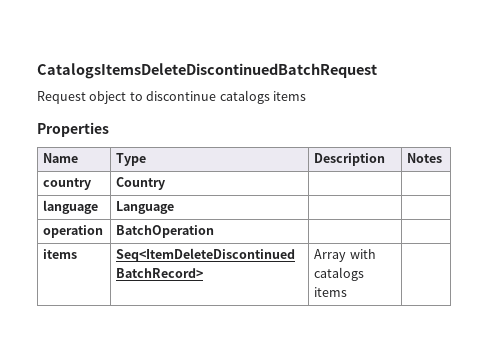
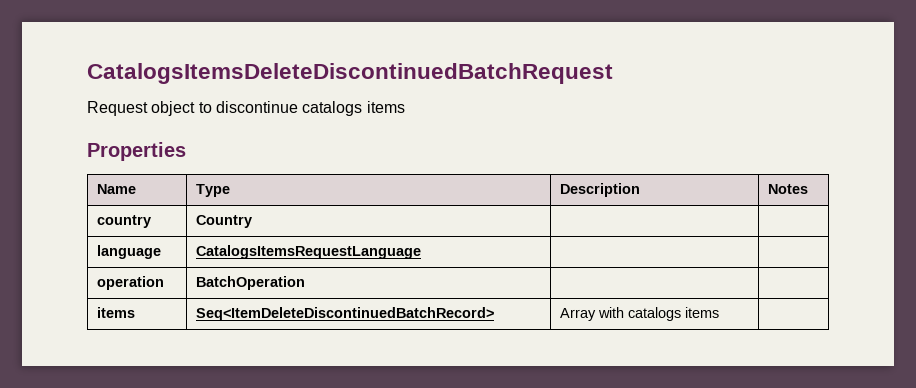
[116,201,175,214] Language -> [195,245,421,259] CatalogsItemsRequestLanguage

